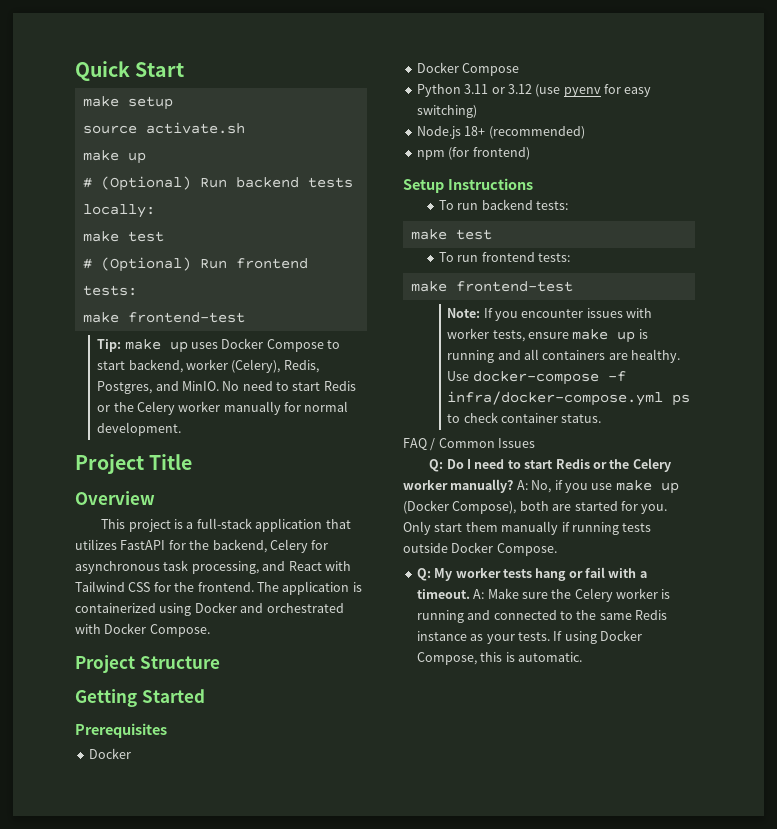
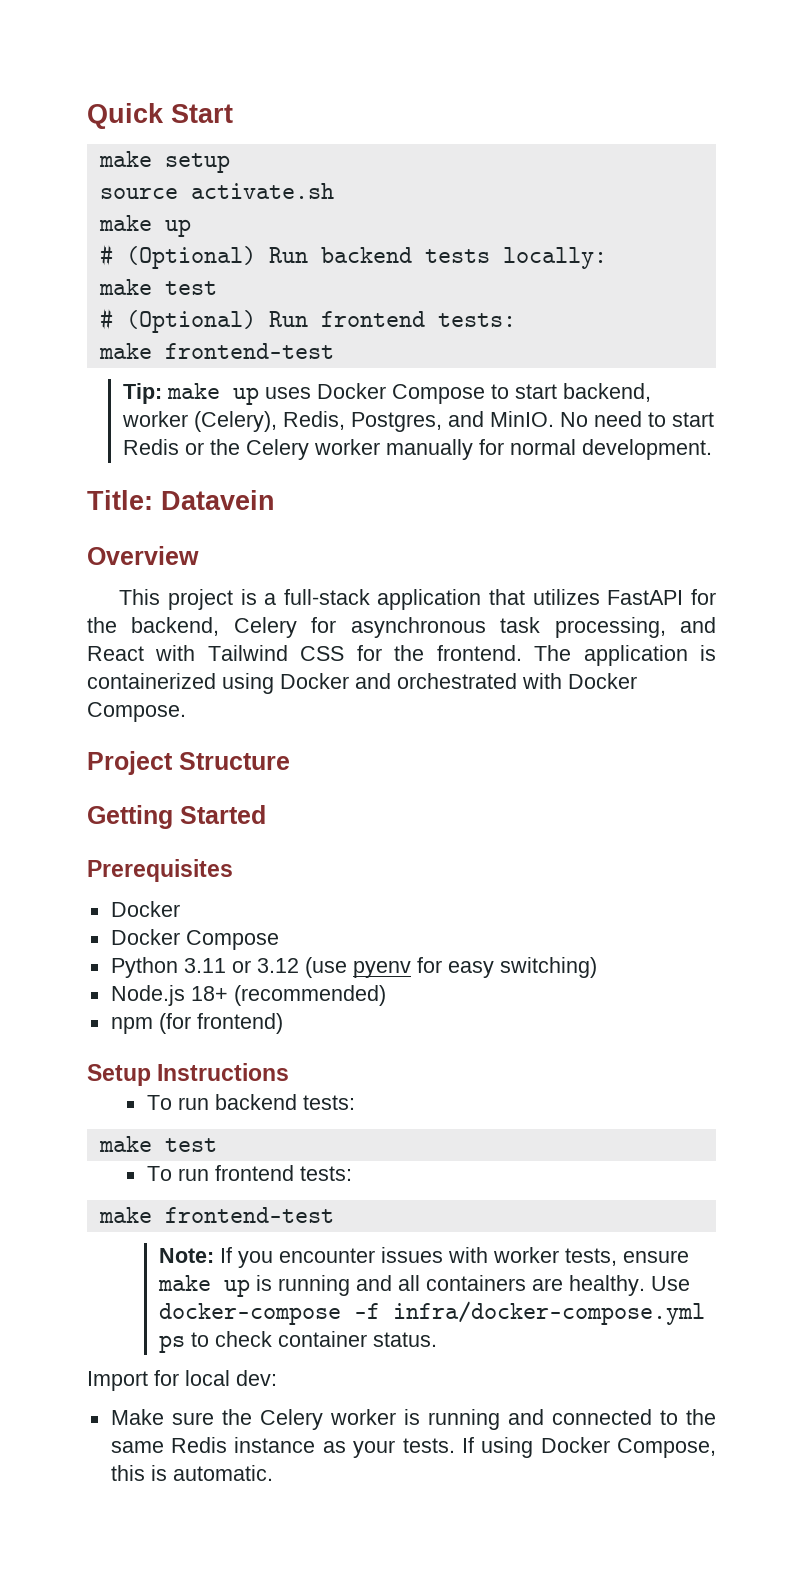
[75,454,193,474] Project Title -> [87,490,275,510] Title: Datavein
[403,438,536,451] [429,458,671,472] [403,479,679,494] [403,500,668,514] [403,521,652,535] [403,542,557,556] [416,567,647,581] [416,589,485,599] FAQ / Common Issues // Q: Do I need to start Redis or the Celery worker manually? A: No, if you use make up (Docker Compose), both are started for you. Only start them manually if running tests outside Docker Compose. // Q: My worker tests hang or fail with a timeout. A: -> [87,1370,277,1391] Import for local dev: //

